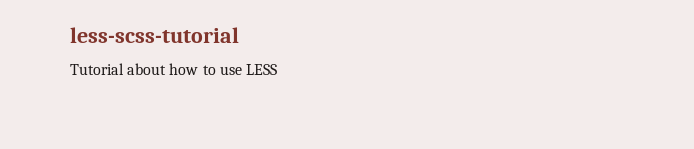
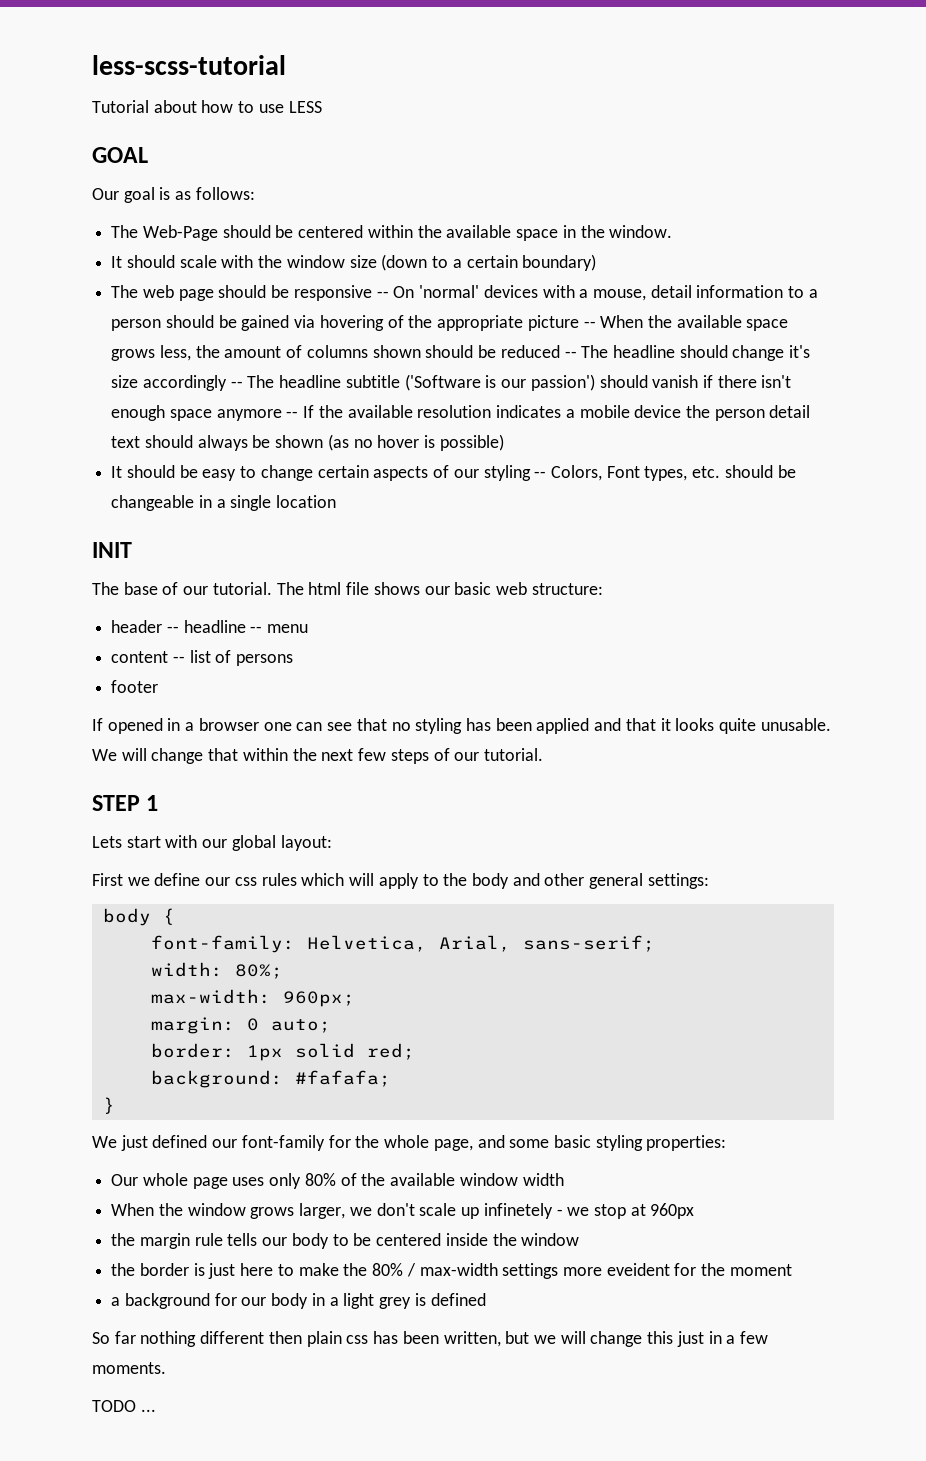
(277, 69) none -> [92,147,148,163] [92,187,255,203] [111,225,673,241] [111,254,597,271] [111,285,818,301] [111,315,789,331] [111,345,811,361] [111,374,792,391] [111,405,811,421] [111,434,504,451] [111,465,796,481] [111,495,337,511] [92,542,132,558] [92,582,603,595] [111,620,309,633] [111,650,294,666] [111,680,159,693] [92,718,831,734] [92,748,543,764] [92,795,159,811] [92,835,332,851] [92,873,709,889] [102,908,175,926] [150,935,655,953] [150,962,283,979] [150,989,355,1007] [150,1017,331,1034] [150,1043,415,1061] [150,1070,391,1088] [102,1097,115,1114] [92,1135,727,1151] [111,1173,564,1189] [111,1203,695,1219] [111,1233,580,1249] [111,1263,792,1279] [111,1293,486,1309] [92,1331,769,1347] [92,1362,166,1374] [92,1400,156,1412] // GOAL // Our goal is as follows: // The Web-Page should be centered within the available space in the window. // It should scale with the window size (down to a certain boundary) // The web page should be responsive -- On 'normal' devices with a mouse, detail information to a person should be gained via hovering of the appropriate picture -- When the available space grows less, the amount of columns shown should be reduced -- The headline should change it's size accordingly -- The headline subtitle ('Software is our passion') should vanish if there isn't enough space anymore -- If the available resolution indicates a mobile device the person detail text should always be shown (as no hover is possible) // It should be easy to change certain aspects of our styling -- Colors, Font types, etc. should be changeable in a single location // INIT // The base of our tutorial. The html file shows our basic web structure: // header -- headline -- menu // content -- list of persons // footer // If opened in a browser one can see that no styling has been applied and that it looks quite unusable. We will change that within the next few steps of our tutorial. // STEP 1 // Lets start with our global layout: // First we define our css rules which will apply to the body and other general settings: // body { // font-family: Helvetica, Arial, sans-serif; // width: 80%; // max-width: 960px; // margin: 0 auto; // border: 1px solid red; // background: #fafafa; // } // We just defined our font-family for the whole page, and some basic styling properties: // Our whole page uses only 80% of the available window width // When the window grows larger, we don't scale up infinetely - we stop at 960px // the margin rule tells our body to be centered inside the window // the border is just here to make the 80% / max-width settings more eveident for the moment // a background for our body in a light grey is defined // So far nothing different then plain css has been written, but we will change this just in a few moments. // TODO ...

